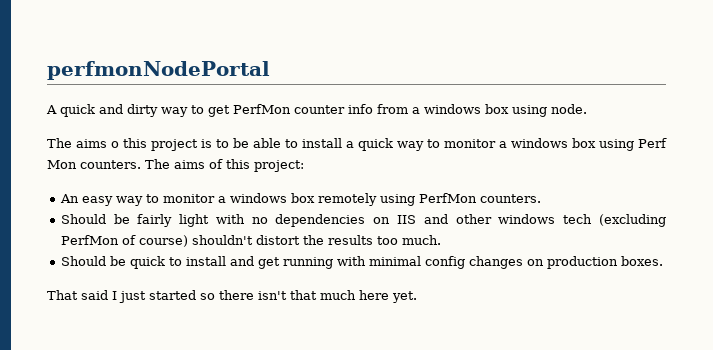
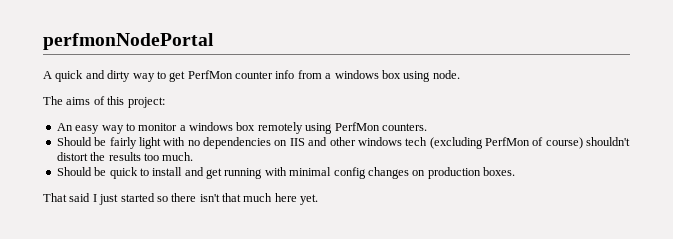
[111,138,667,151] [47,159,205,169] o this project is to be able to install a quick way to monitor a windows box using Perf Mon counters. The aims -> (91, 101) none

